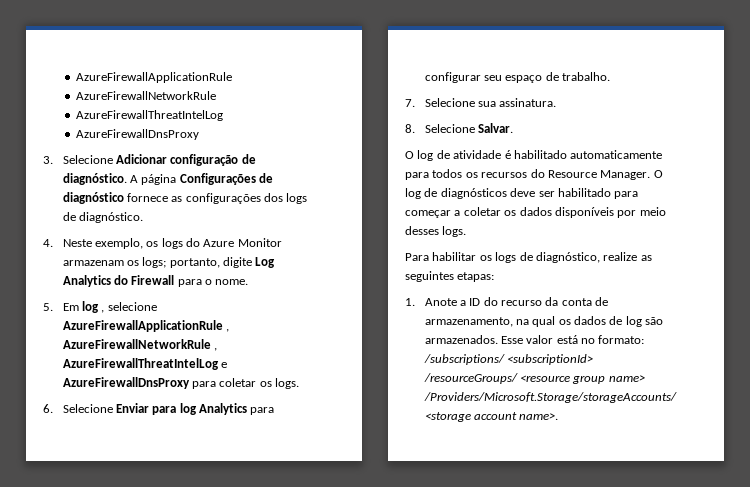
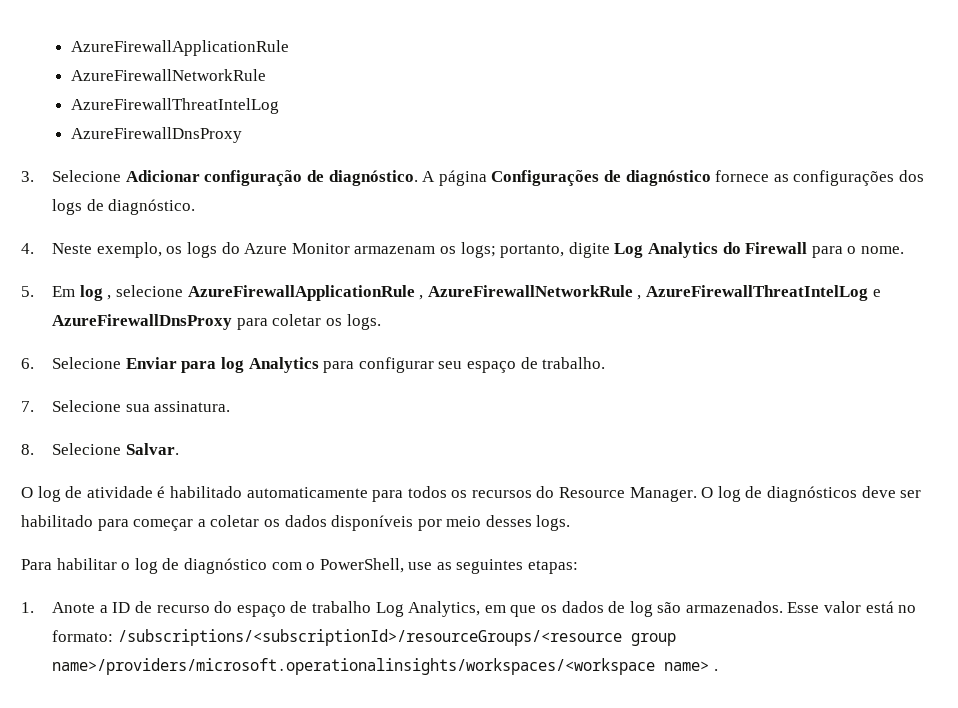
[479,252,638,263] os logs de diagnóstico, realize -> [121,558,433,574] o log de diagnóstico com o PowerShell, use
[483,297,609,306] [424,316,556,327] do recurso da conta de armazenamento, na qual -> [135,601,537,617] de recurso do espaço de trabalho Log Analytics, em que
[423,354,593,365] [423,373,645,384] [423,392,677,403] [424,412,559,422] /subscriptions/ <subscriptionId> /resourceGroups/ <resource group name> /Providers/Microsoft.Storage/storageAccounts/ <storage account name>. -> [117,629,676,646] [52,658,718,675] /subscriptions/<subscriptionId>/resourceGroups/<resource group name>/providers/microsoft.operationalinsights/workspaces/<workspace name> .

